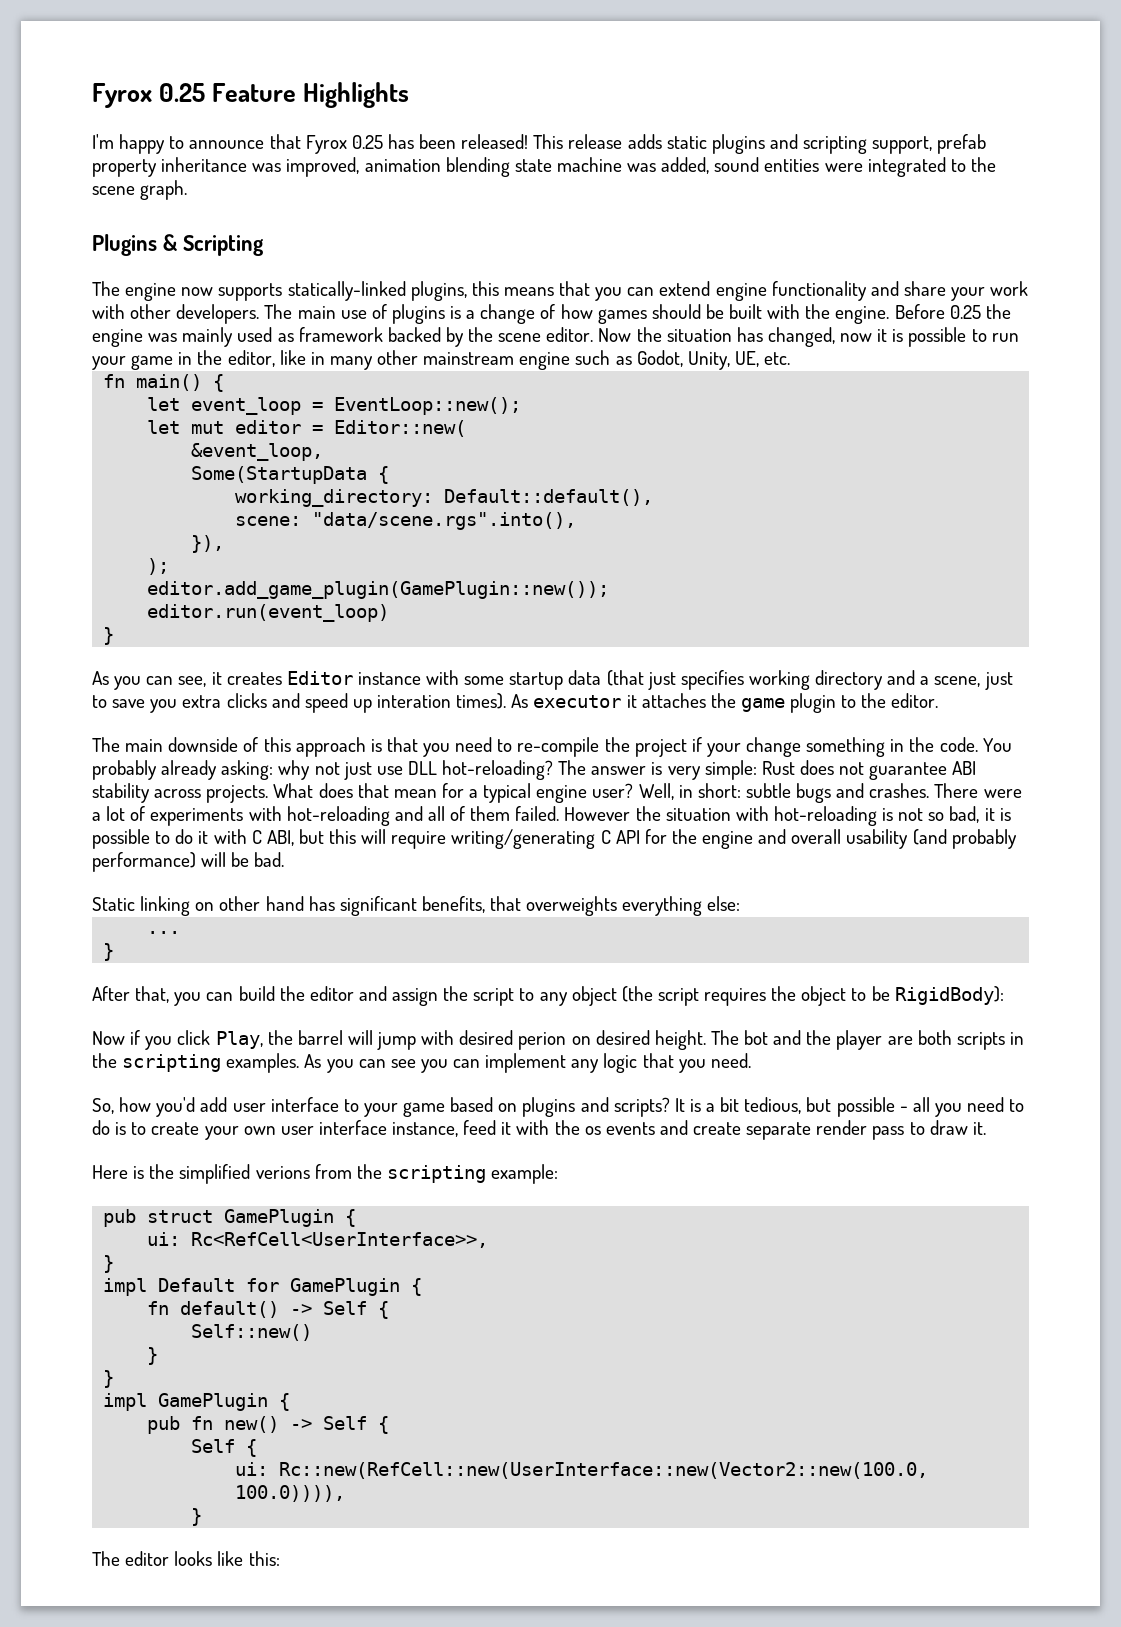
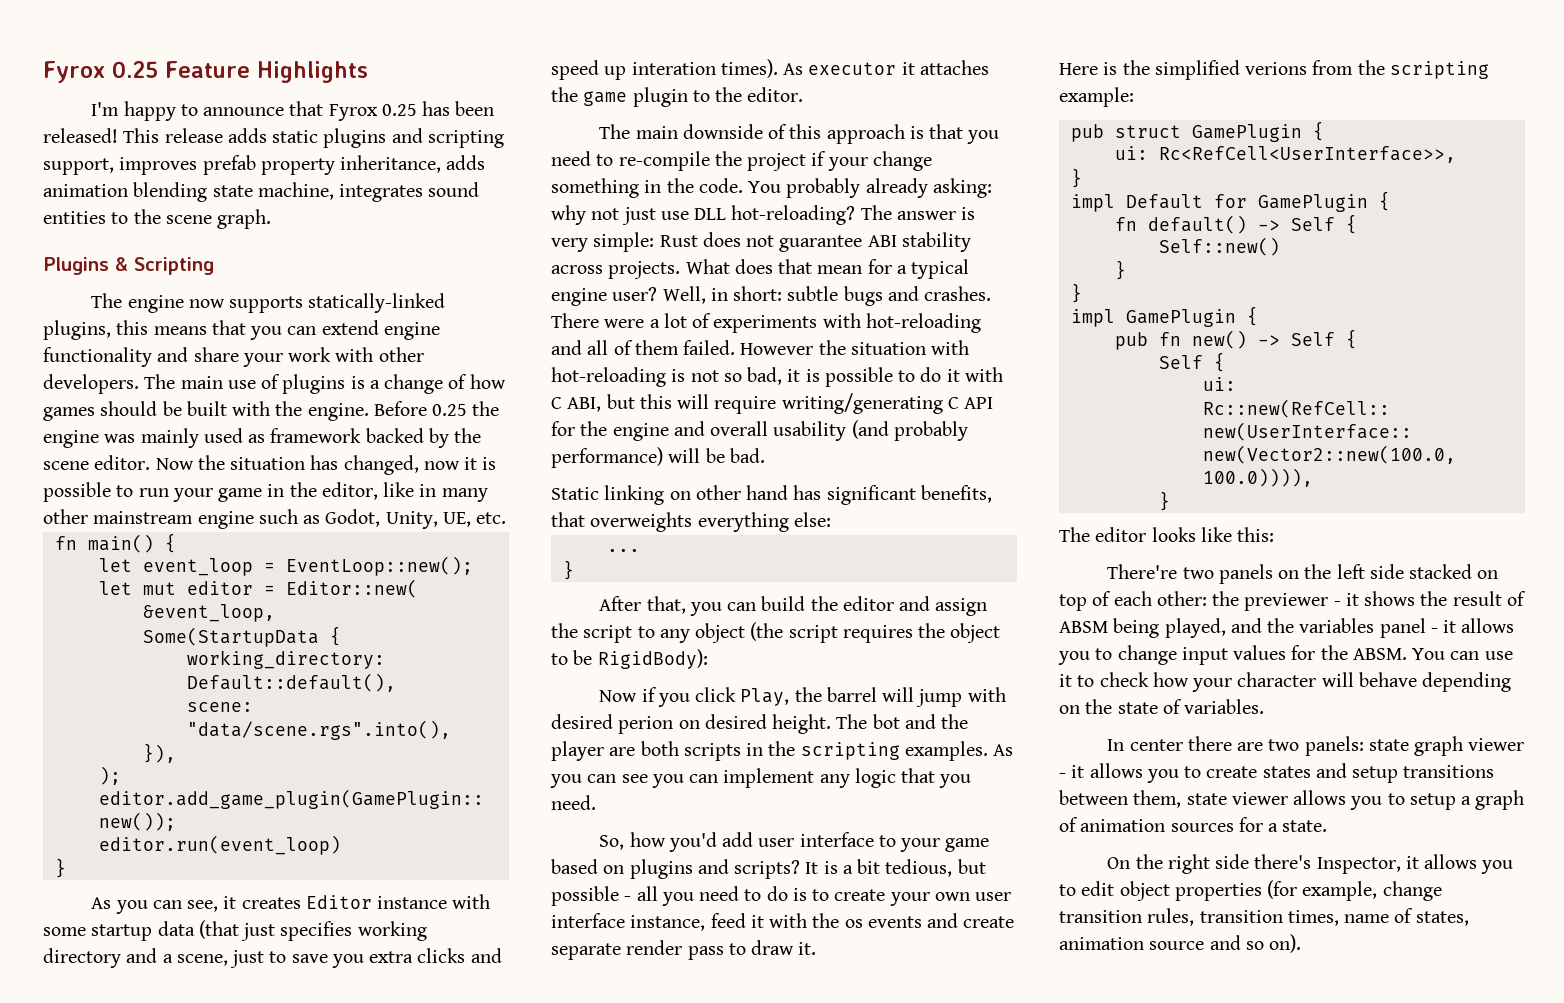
(933, 145) none -> [119,157,198,175] improves
[161,157,946,177] inheritance was improved, animation blending state machine was added, sound entities were integrated -> [340,155,486,173] [43,182,480,202] [43,211,106,224] inheritance, adds animation blending state machine, integrates sound entities
(280, 1558) none -> [1107,564,1499,584] [1059,591,1526,611] [1059,618,1515,638] [1058,645,1513,665] [1059,672,1512,692] [1059,699,1265,714] [1107,736,1525,756] [1059,763,1495,783] [1059,790,1525,810] [1059,817,1328,832] [1107,854,1514,874] [1059,880,1442,901] [1059,908,1469,926] [1059,934,1302,953] // There're two panels on the left side stacked on top of each other: the previewer - it shows the result of ABSM being played, and the variables panel - it allows you to change input values for the ABSM. You can use it to check how your character will behave depending on the state of variables. // In center there are two panels: state graph viewer - it allows you to create states and setup transitions between them, state viewer allows you to setup a graph of animation sources for a state. // On the right side there's Inspector, it allows you to edit object properties (for example, change transition rules, transition times, name of states, animation source and so on).

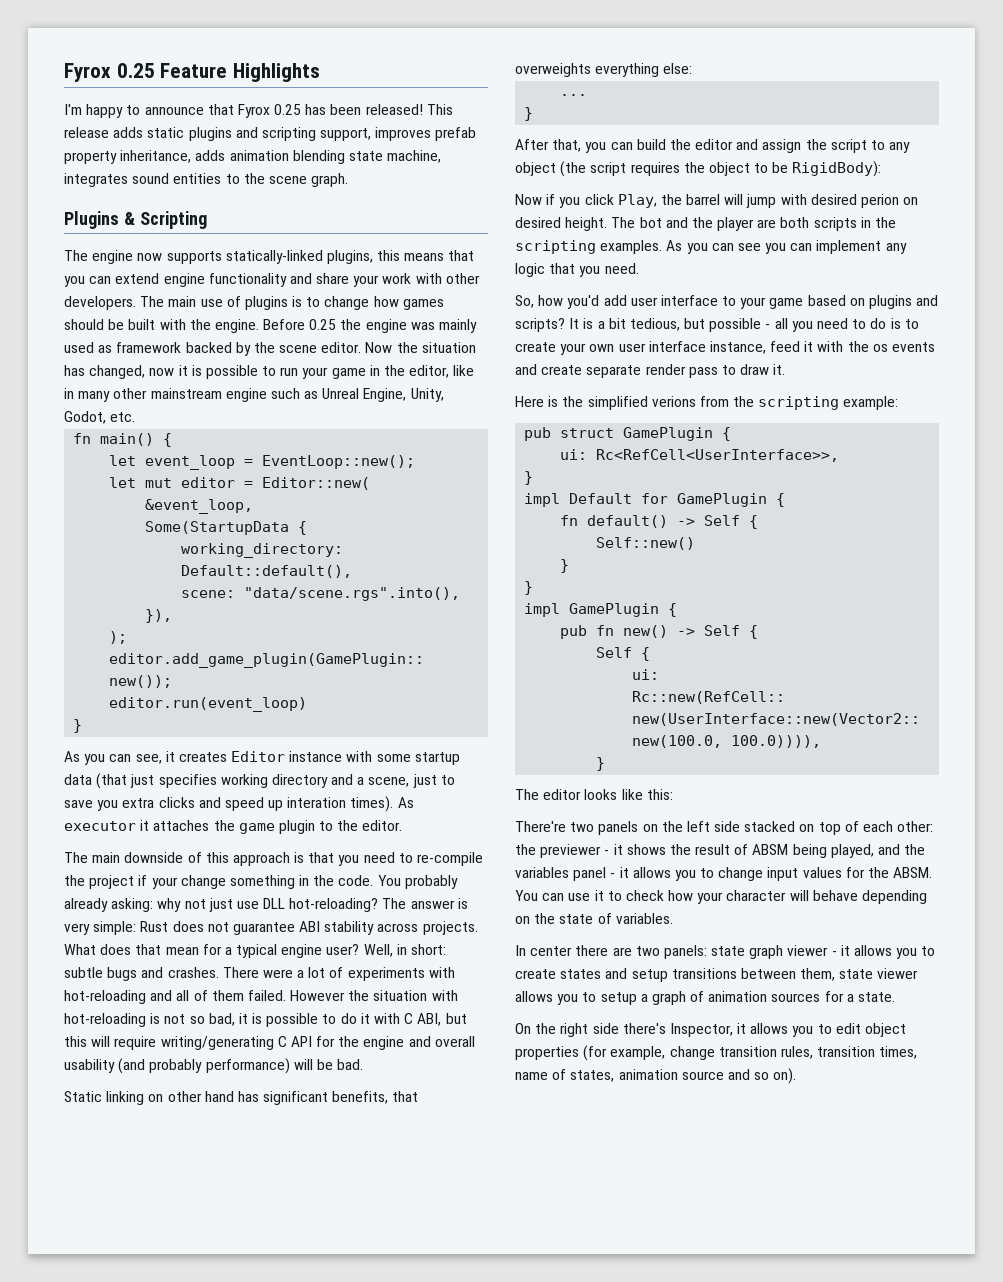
[369,374,468,394] a change of -> [306,296,370,310] to change
[325,509,471,529] Godot, Unity, UE, -> [322,388,444,402] [64,411,106,424] Unreal Engine, Unity, Godot,

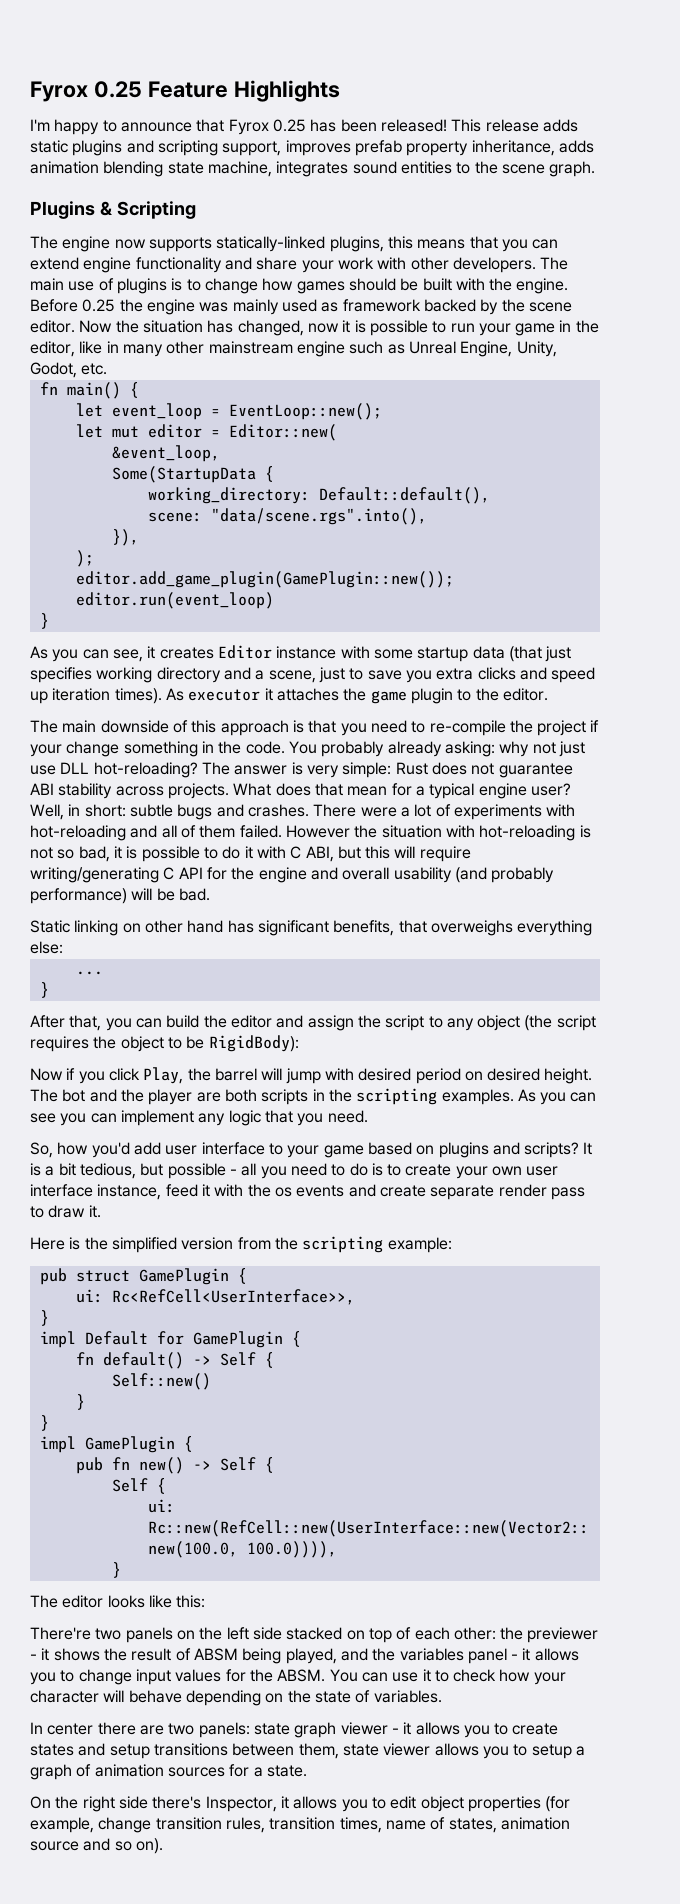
[287,797,347,808] interation -> [52,688,111,701] iteration
[515,63,591,77] overweights -> [430,920,513,936] overweighs
[861,194,900,208] perion -> [415,1068,461,1084] period
[651,396,696,407] verions -> [181,1237,234,1250] version

